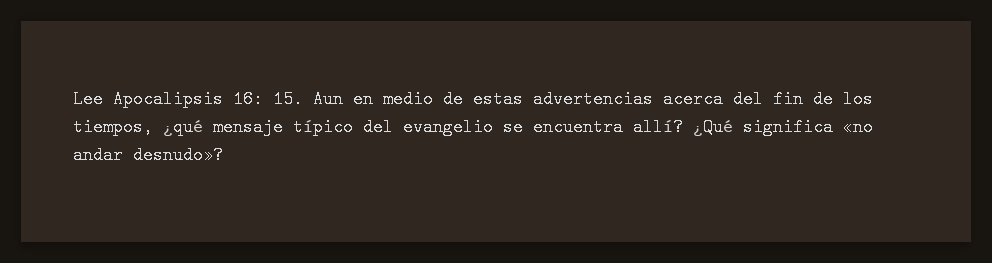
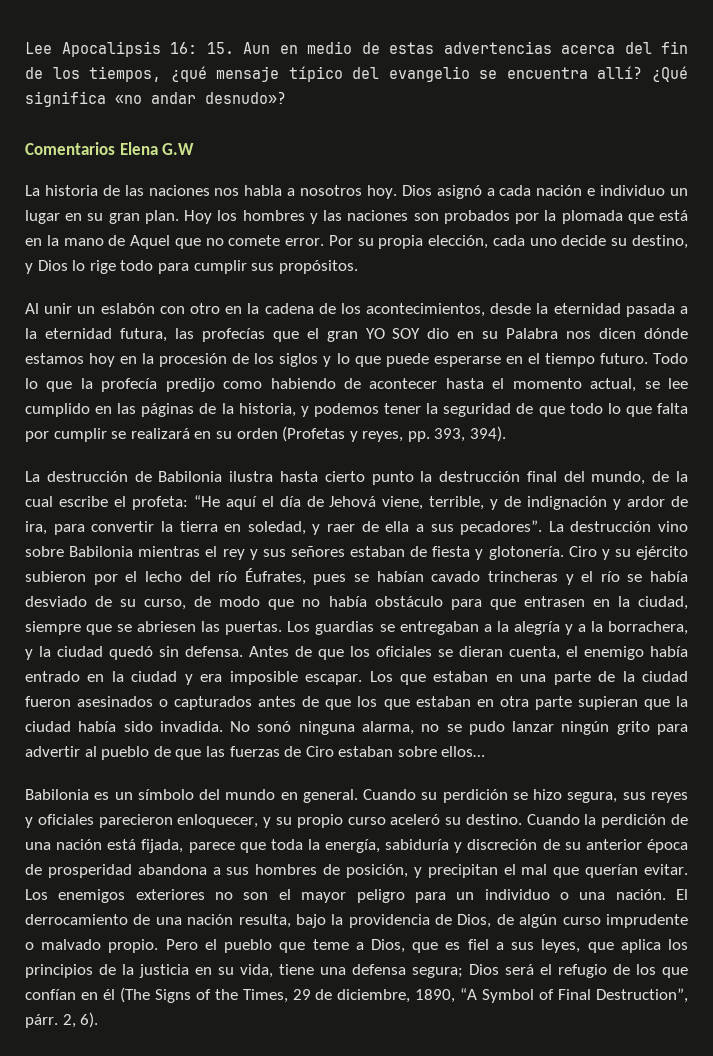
(223, 155) none -> [25,142,195,155] [25,185,688,199] [25,210,689,224] [25,235,688,249] [25,260,358,274] [25,303,688,317] [25,328,688,342] [25,353,688,367] [25,378,689,392] [25,403,689,417] [25,426,507,442] [25,471,689,485] [25,495,689,510] [25,520,688,535] [25,546,688,560] [25,568,688,585] [25,596,689,610] [25,621,688,635] [25,646,688,660] [25,671,688,685] [25,696,689,710] [25,721,689,735] [25,746,486,760] [25,789,688,803] [25,814,689,828] [25,839,688,853] [25,864,688,878] [25,889,688,903] [25,914,688,928] [25,939,688,953] [25,964,688,978] [25,987,688,1003] [25,1012,99,1028] // Comentarios Elena G.W // La historia de las naciones nos habla a nosotros hoy. Dios asignó a cada nación e individuo un lugar en su gran plan. Hoy los hombres y las naciones son probados por la plomada que está en la mano de Aquel que no comete error. Por su propia elección, cada uno decide su destino, y Dios lo rige todo para cumplir sus propósitos. // Al unir un eslabón con otro en la cadena de los acontecimientos, desde la eternidad pasada a la eternidad futura, las profecías que el gran YO SOY dio en su Palabra nos dicen dónde estamos hoy en la procesión de los siglos y lo que puede esperarse en el tiempo futuro. Todo lo que la profecía predijo como habiendo de acontecer hasta el momento actual, se lee cumplido en las páginas de la historia, y podemos tener la seguridad de que todo lo que falta por cumplir se realizará en su orden (Profetas y reyes, pp. 393, 394). // La destrucción de Babilonia ilustra hasta cierto punto la destrucción final del mundo, de la cual escribe el profeta: “He aquí el día de Jehová viene, terrible, y de indignación y ardor de ira, para convertir la tierra en soledad, y raer de ella a sus pecadores”. La destrucción vino sobre Babilonia mientras el rey y sus señores estaban de fiesta y glotonería. Ciro y su ejército subieron por el lecho del río Éufrates, pues se habían cavado trincheras y el río se había desviado de su curso, de modo que no había obstáculo para que entrasen en la ciudad, siempre que se abriesen las puertas. Los guardias se entregaban a la alegría y a la borrachera, y la ciudad quedó sin defensa. Antes de que los oficiales se dieran cuenta, el enemigo había entrado en la ciudad y era imposible escapar. Los que estaban en una parte de la ciudad fueron asesinados o capturados antes de que los que estaban en otra parte supieran que la ciudad había sido invadida. No sonó ninguna alarma, no se pudo lanzar ningún grito para advertir al pueblo de que las fuerzas de Ciro estaban sobre ellos… // Babilonia es un símbolo del mundo en general. Cuando su perdición se hizo segura, sus reyes y oficiales parecieron enloquecer, y su propio curso aceleró su destino. Cuando la perdición de una nación está fijada, parece que toda la energía, sabiduría y discreción de su anterior época de prosperidad abandona a sus hombres de posición, y precipitan el mal que querían evitar. Los enemigos exteriores no son el mayor peligro para un individuo o una nación. El derrocamiento de una nación resulta, bajo la providencia de Dios, de algún curso imprudente o malvado propio. Pero el pueblo que teme a Dios, que es fiel a sus leyes, que aplica los principios de la justicia en su vida, tiene una defensa segura; Dios será el refugio de los que confían en él (The Signs of the Times, 29 de diciembre, 1890, “A Symbol of Final Destruction”, párr. 2, 6).

